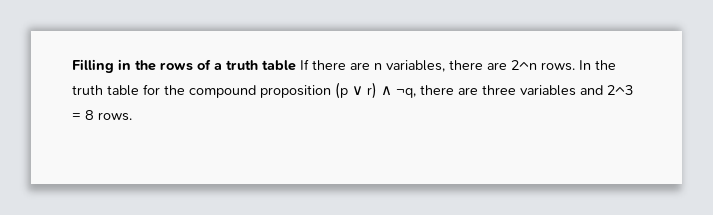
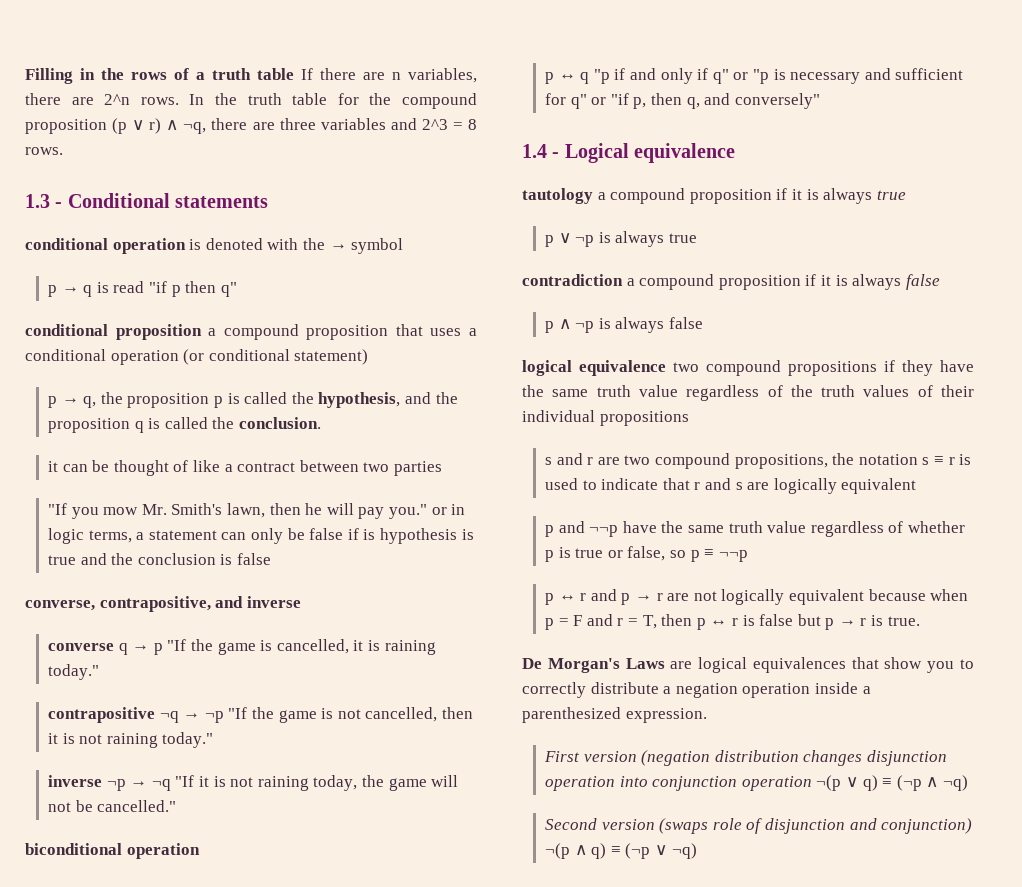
(132, 116) none -> [25,193,269,208] [25,238,404,254] [48,281,237,297] [25,324,477,340] [25,349,369,365] [48,392,458,408] [48,417,321,433] [48,460,442,476] [48,503,466,519] [48,528,474,544] [48,553,271,565] [25,596,301,612] [48,639,436,655] [48,664,100,680] [48,707,473,723] [48,732,214,748] [48,775,459,791] [48,800,177,812] [25,843,200,859] [545,68,964,84] [545,93,820,109] [522,143,736,163] [522,188,906,204] [545,231,697,247] [522,274,940,290] [545,317,703,333] [522,360,974,376] [522,385,974,401] [522,410,689,426] [545,453,972,469] [545,478,917,494] [545,521,965,537] [545,546,748,562] [545,589,969,605] [545,614,920,630] [522,657,974,673] [522,682,871,698] [522,707,707,723] [544,750,947,766] [545,775,968,791] [545,818,973,834] [545,843,697,859] // 1.3 - Conditional statements // conditional operation is denoted with the → symbol // p → q is read "if p then q" // conditional proposition a compound proposition that uses a conditional operation (or conditional statement) // p → q, the proposition p is called the hypothesis, and the proposition q is called the conclusion. // it can be thought of like a contract between two parties // "If you mow Mr. Smith's lawn, then he will pay you." or in logic terms, a statement can only be false if is hypothesis is true and the conclusion is false // converse, contrapositive, and inverse // converse q → p "If the game is cancelled, it is raining today." // contrapositive ¬q → ¬p "If the game is not cancelled, then it is not raining today." // inverse ¬p → ¬q "If it is not raining today, the game will not be cancelled." // biconditional operation // p ↔ q "p if and only if q" or "p is necessary and sufficient for q" or "if p, then q, and conversely" // 1.4 - Logical equivalence // tautology a compound proposition if it is always true // p ∨ ¬p is always true // contradiction a compound proposition if it is always false // p ∧ ¬p is always false // logical equivalence two compound propositions if they have the same truth value regardless of the truth values of their individual propositions // s and r are two compound propositions, the notation s ≡ r is used to indicate that r and s are logically equivalent // p and ¬¬p have the same truth value regardless of whether p is true or false, so p ≡ ¬¬p // p ↔ r and p → r are not logically equivalent because when p = F and r = T, then p ↔ r is false but p → r is true. // De Morgan's Laws are logical equivalences that show you to correctly distribute a negation operation inside a parenthesized expression. // First version (negation distribution changes disjunction operation into conjunction operation ¬(p ∨ q) ≡ (¬p ∧ ¬q) // Second version (swaps role of disjunction and conjunction) ¬(p ∧ q) ≡ (¬p ∨ ¬q)

